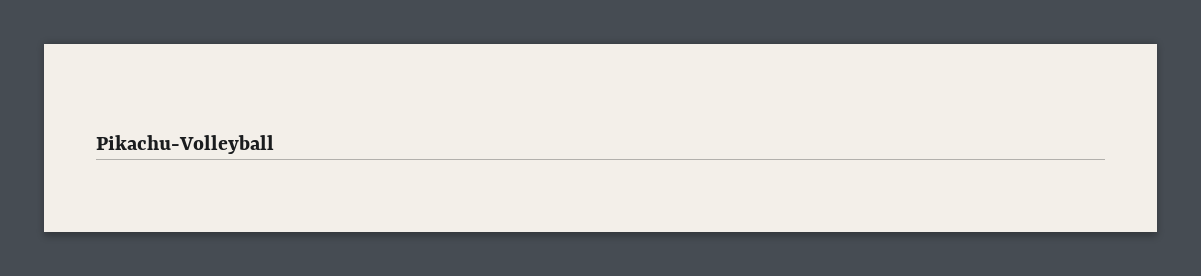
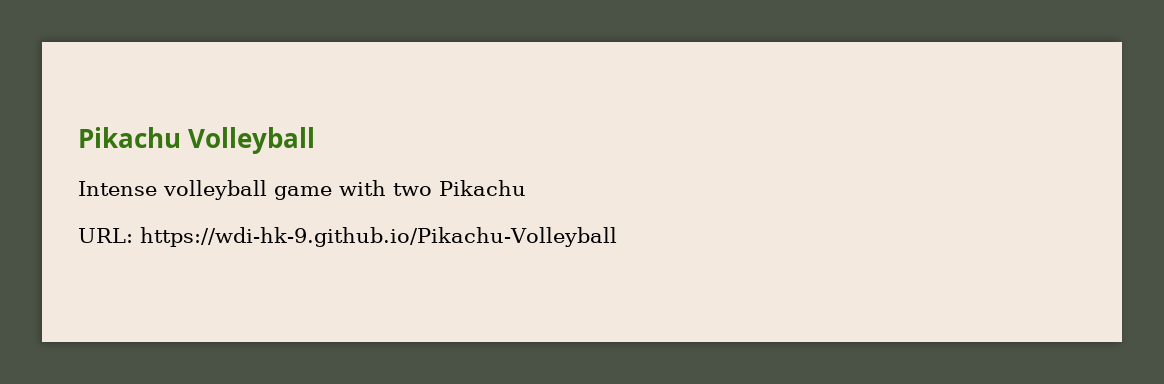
[96,135,274,154] Pikachu-Volleyball -> [78,127,316,154] [78,180,526,200] [78,227,617,247] Pikachu Volleyball // Intense volleyball game with two Pikachu // URL: https://wdi-hk-9.github.io/Pikachu-Volleyball

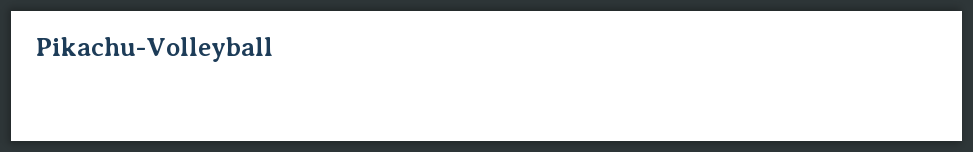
[78,127,316,154] [78,180,526,200] [78,227,617,247] Pikachu Volleyball // Intense volleyball game with two Pikachu // URL: https://wdi-hk-9.github.io/Pikachu-Volleyball -> [36,37,273,62] Pikachu-Volleyball

